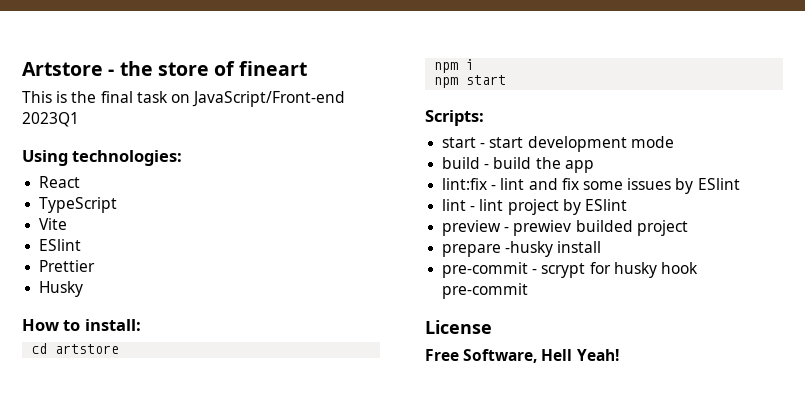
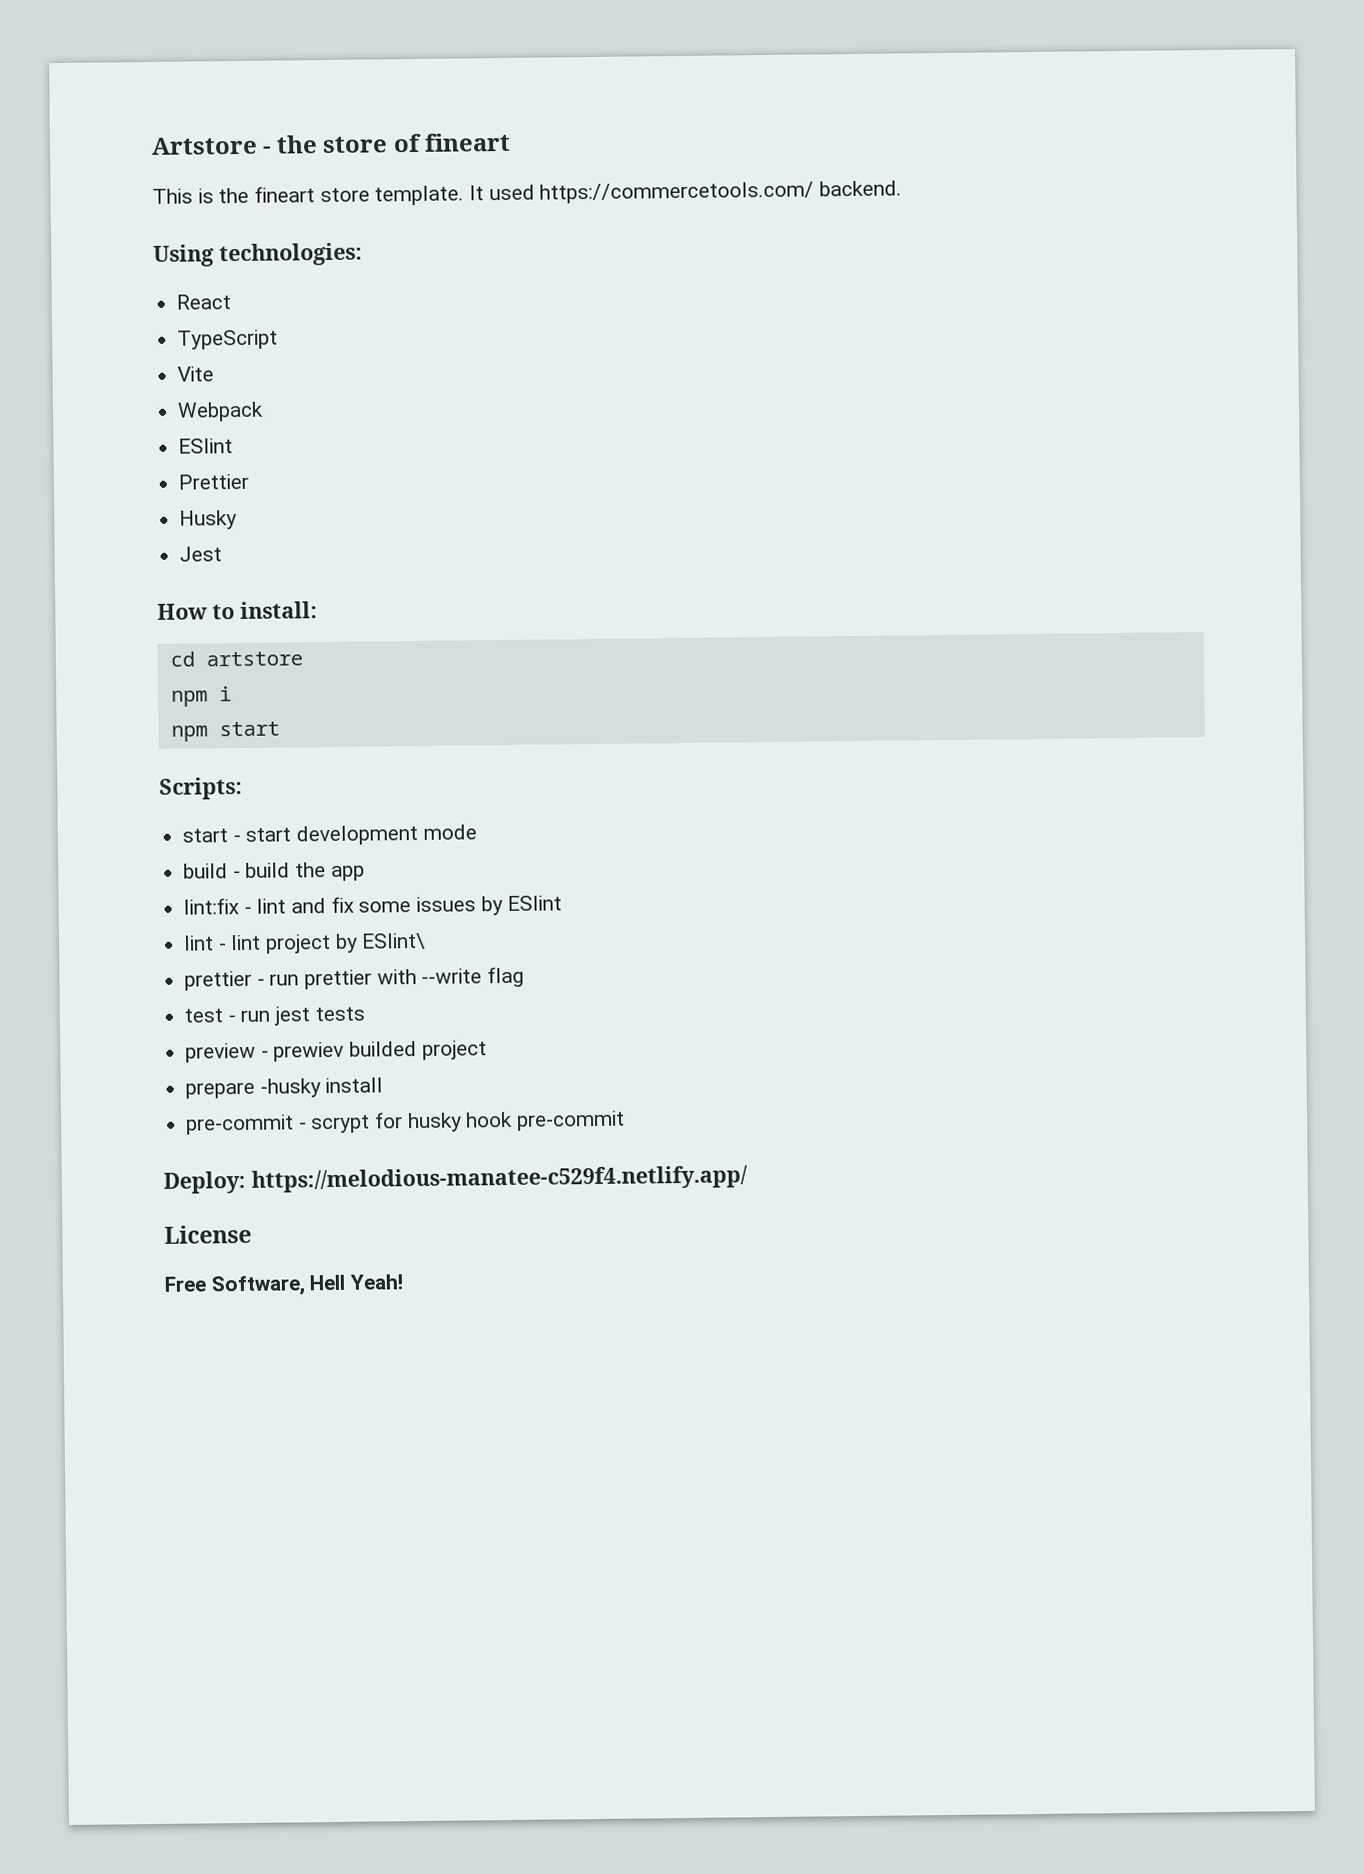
[100,91,346,107] [22,112,79,127] final task on JavaScript/Front-end 2023Q1 -> [254,180,903,206] fineart store template. It used https://commercetools.com/ backend.
(68, 224) none -> [177,401,265,422] // Webpack
(84, 289) none -> [179,546,223,562] // Jest
[584,199,627,211] ESlint -> [361,932,427,950] [184,966,525,991] [184,1006,365,1026] ESlint\ // prettier - run prettier with --write flag // test - run jest tests
(529, 291) none -> [163,1165,748,1194] // Deploy: https://melodious-manatee-c529f4.netlify.app/

